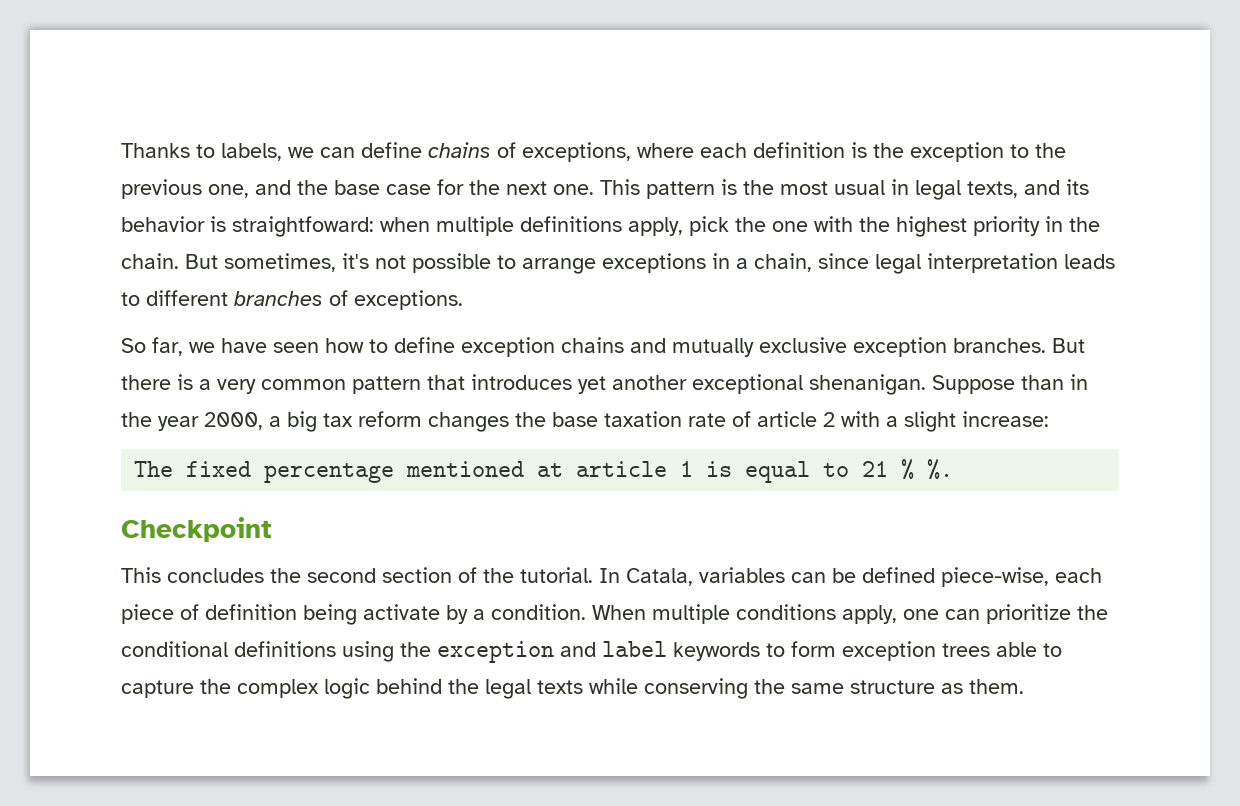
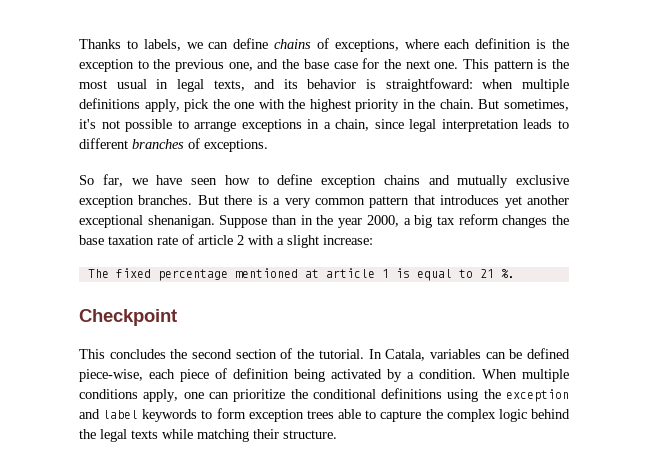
[901,459,915,480] % -> (494, 273) none
[363,604,440,620] activate -> [331,369,382,379] activated
[644,678,1024,699] conserving the same structure as them. -> [197,429,337,442] matching their structure.

